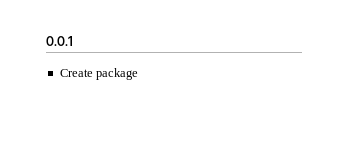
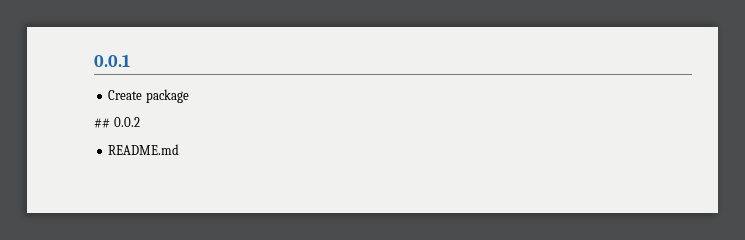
(139, 74) none -> [94,117,140,128] [108,144,180,155] // ## 0.0.2 // README.md

